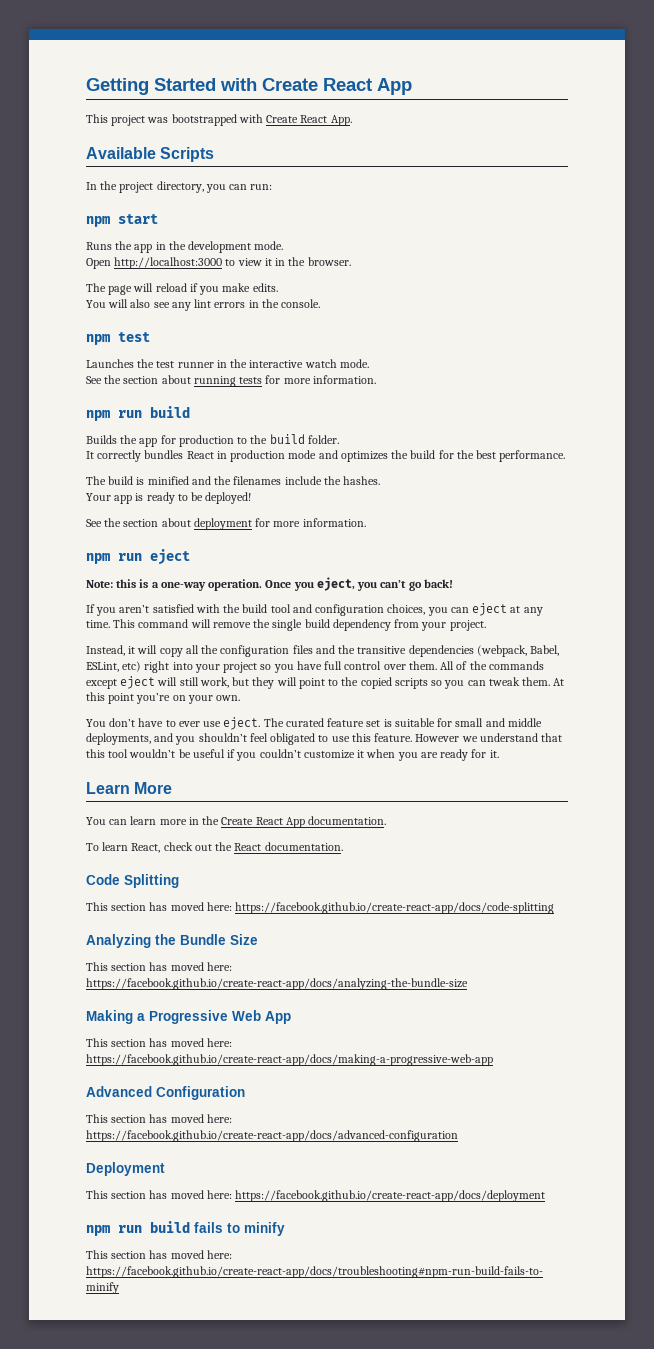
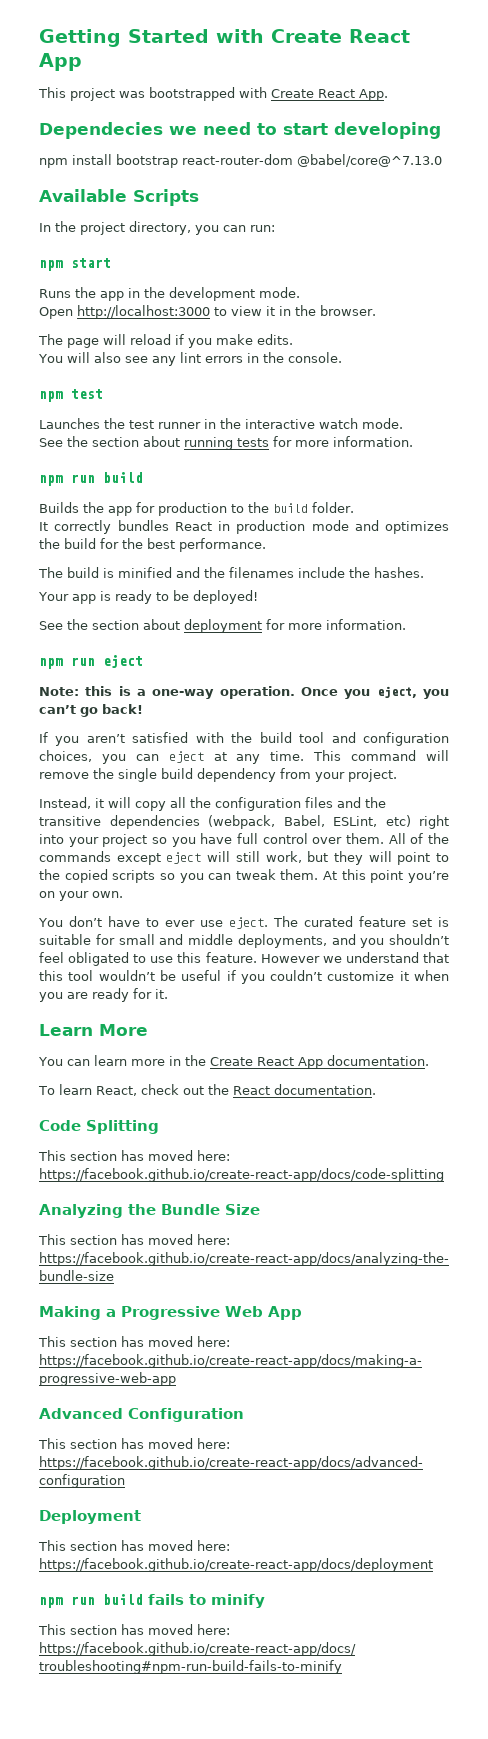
(352, 120) none -> [39,122,441,139] [39,154,442,168] // Dependecies we need to start developing // npm install bootstrap react-router-dom @babel/core@^7.13.0

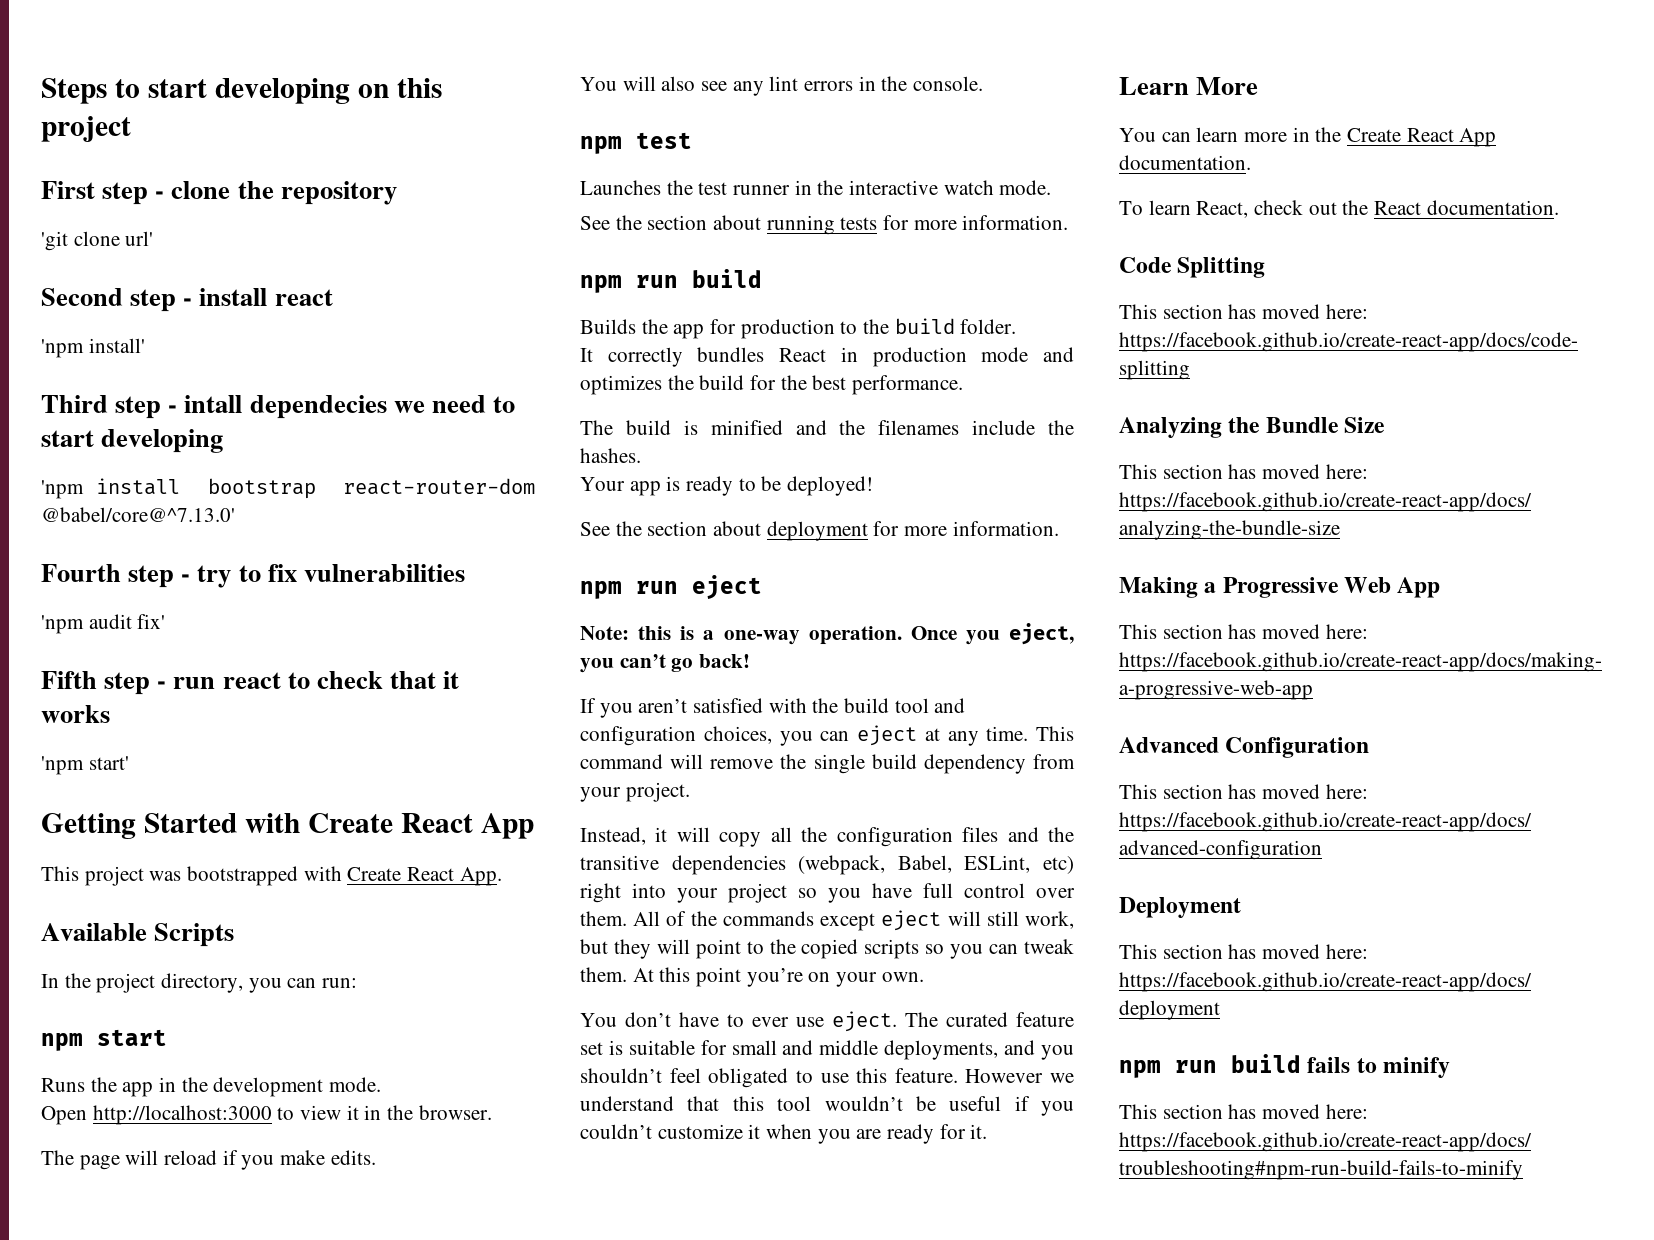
(39, 38) none -> [41,78,442,104] [41,116,131,142] [41,181,397,205] [41,231,154,251] [41,288,333,312] [41,338,145,358] [41,395,516,419] [41,429,224,453] [41,478,535,499] [41,507,235,522] [41,564,465,588] [41,614,166,634] [41,671,460,695] [41,705,110,723] [41,756,129,775] Steps to start developing on this project // First step - clone the repository // 'git clone url' // Second step - install react // 'npm install' // Third step - intall dependecies we need to start developing // 'npm install bootstrap react-router-dom @babel/core@^7.13.0' // Fourth step - try to fix vulnerabilities // 'npm audit fix' // Fifth step - run react to check that it works // 'npm start' //
[39,122,441,139] [39,154,442,168] // Dependecies we need to start developing // npm install bootstrap react-router-dom @babel/core@^7.13.0 -> (502, 876) none

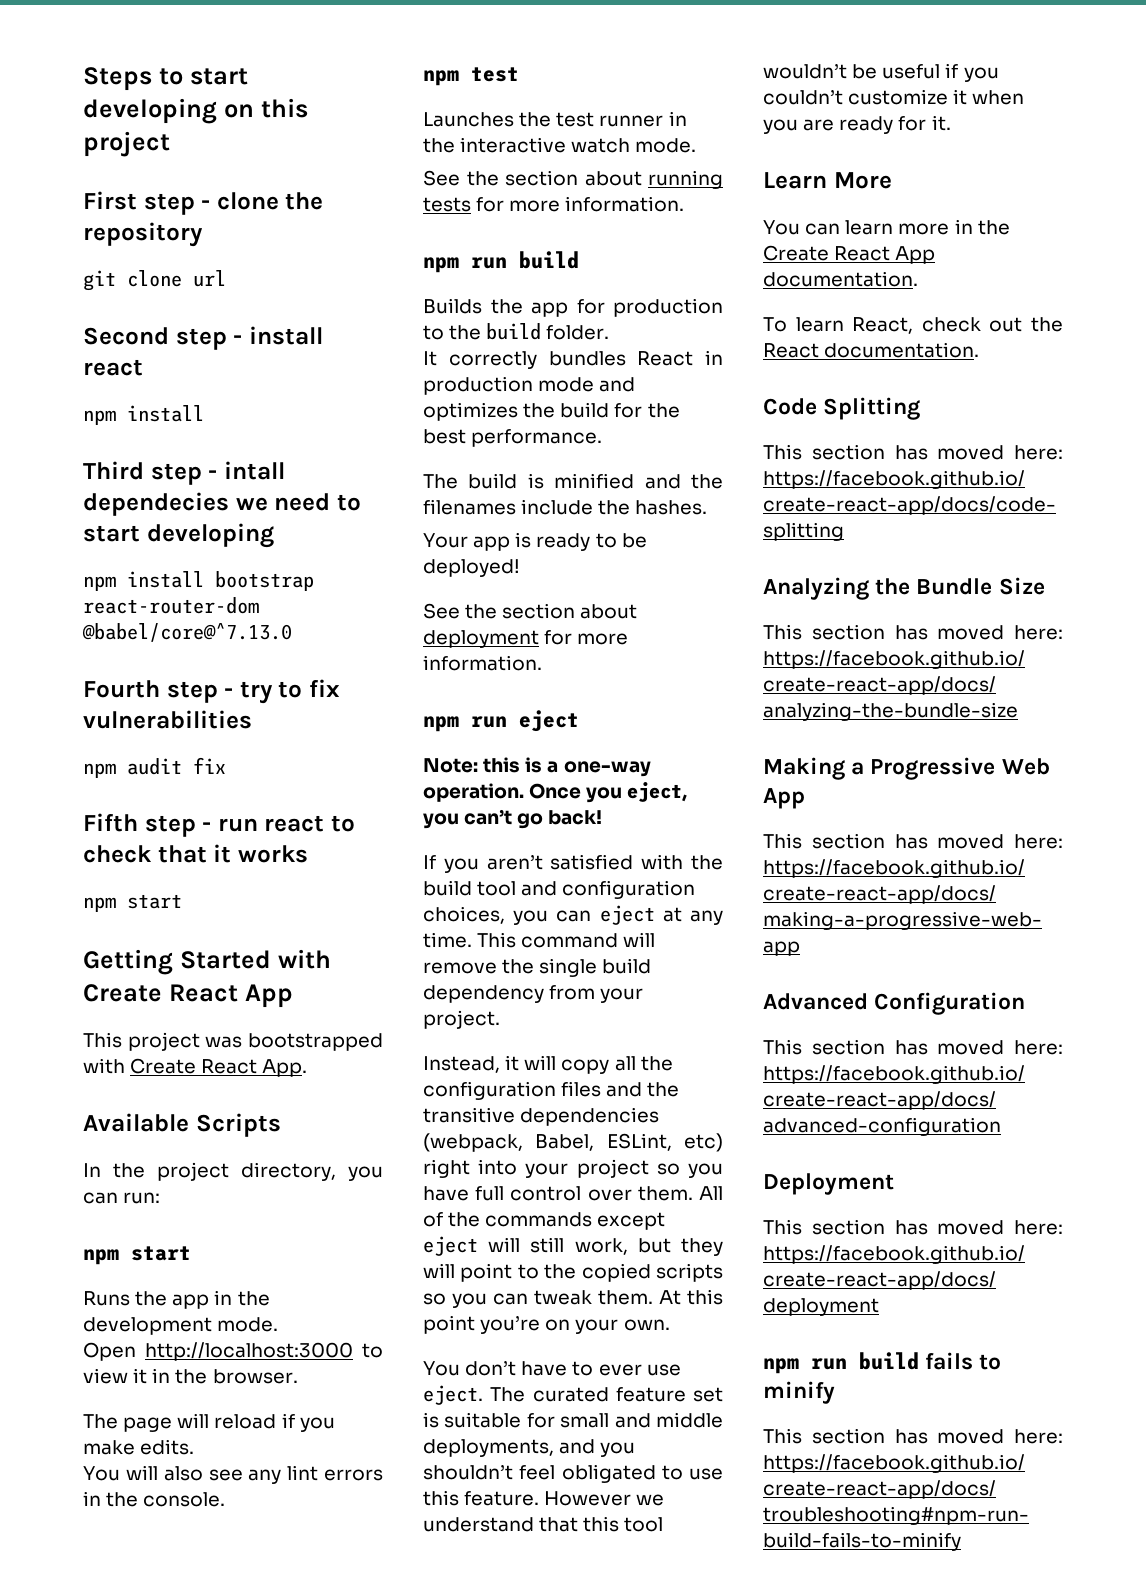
[41,231,154,251] 'git clone url' -> [83,270,226,291] git clone url
[41,338,145,358] 'npm install' -> [83,405,204,425] npm install
[41,480,84,499] 'npm -> [83,576,116,591] npm
[41,507,235,522] @babel/core@^7.13.0' -> [82,623,292,642] @babel/core@^7.13.0
[41,614,166,634] 'npm audit fix' -> [83,757,226,778] npm audit fix
[41,756,129,775] 'npm start' -> [83,894,182,912] npm start

